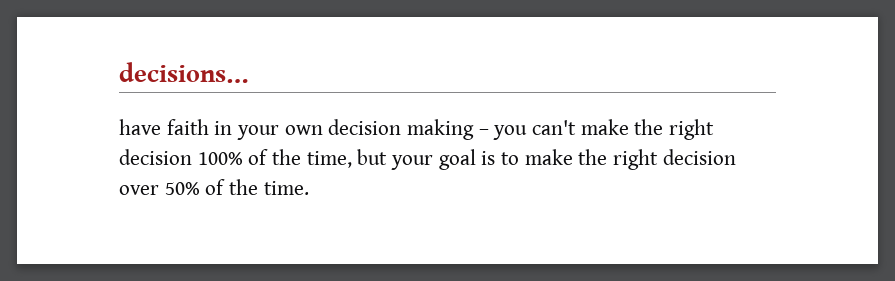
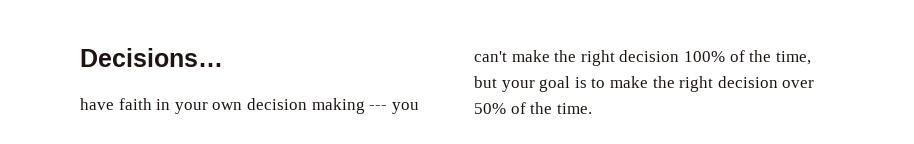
[119,62,249,83] decisions… -> [80,48,223,67] Decisions…
[478,129,489,135] – -> [369,105,388,110] ---

